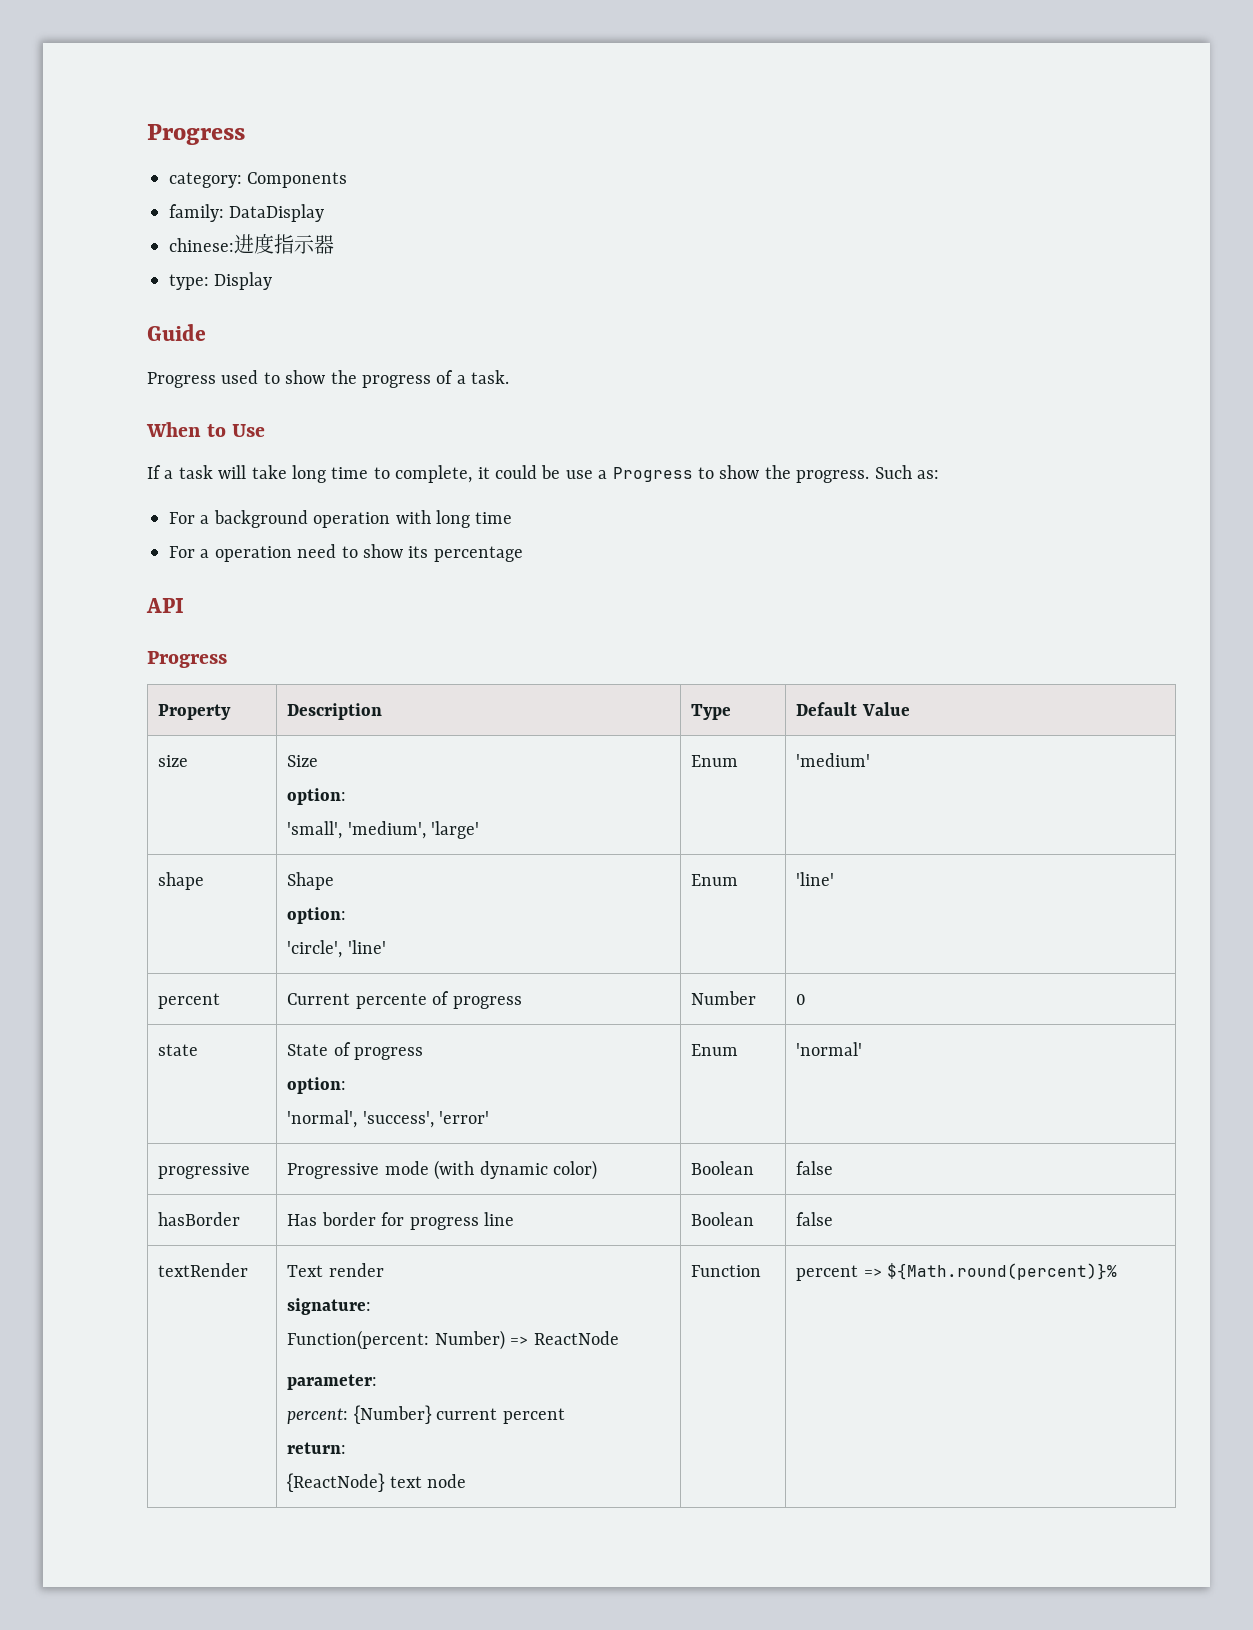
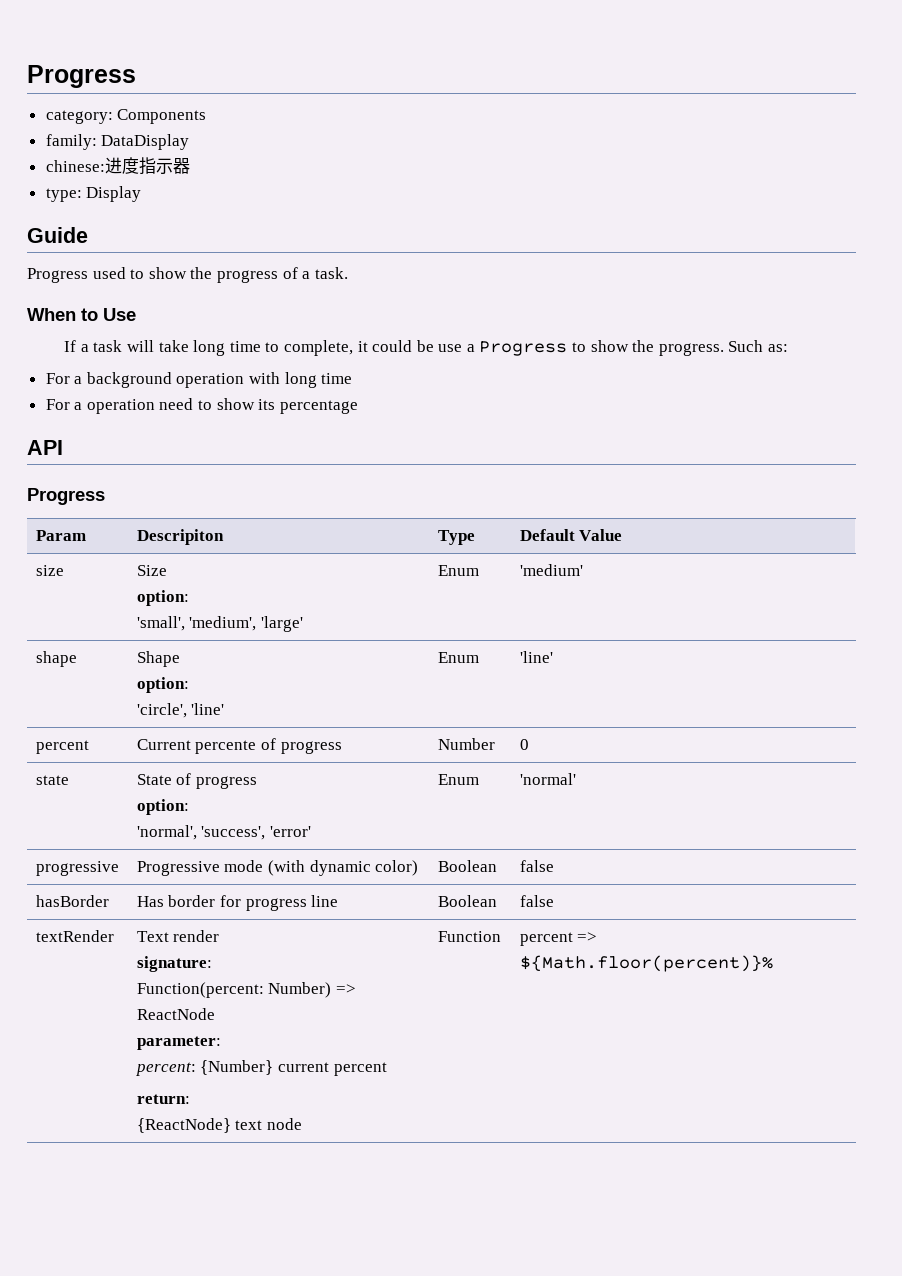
[158,704,232,720] [287,703,383,720] Property | Description -> [35,530,86,541] [136,529,224,545] Param | Descripiton
[887,1263,1118,1280] ${Math.round(percent)}% -> [519,955,773,972] ${Math.floor(percent)}%

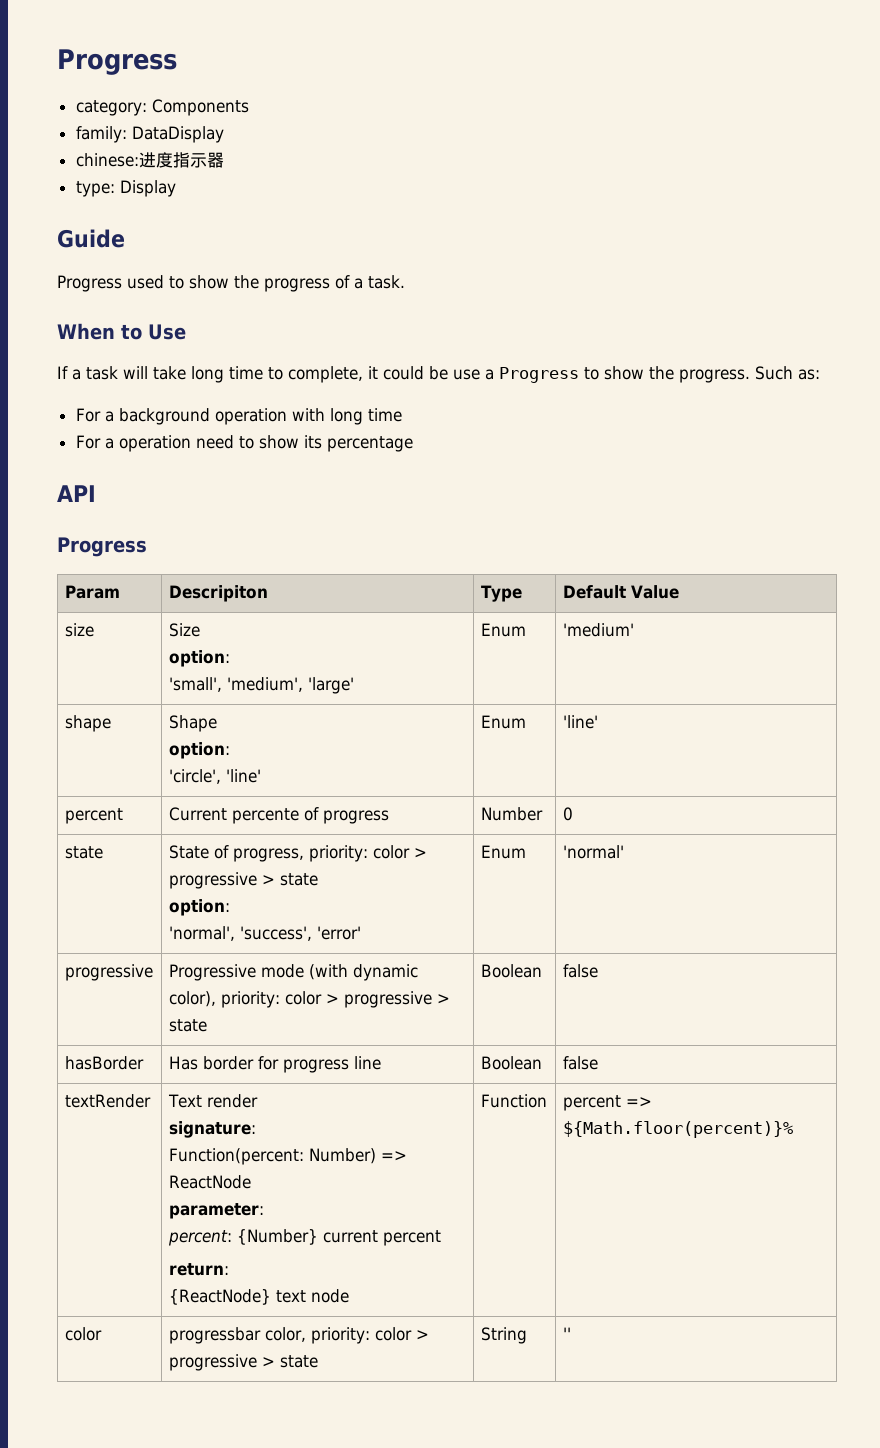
[195,776,257,789] progress -> [232,845,427,862] [168,872,318,889] progress, priority: color > progressive > state
[375,860,419,876] color) -> [168,991,450,1008] [168,1019,207,1032] color), priority: color > progressive > state
(773, 963) none -> [64,1327,102,1341] [168,1327,429,1344] [168,1354,318,1371] [480,1327,527,1344] [562,1327,571,1340] // color | progressbar color, priority: color > progressive > state | String | ''

